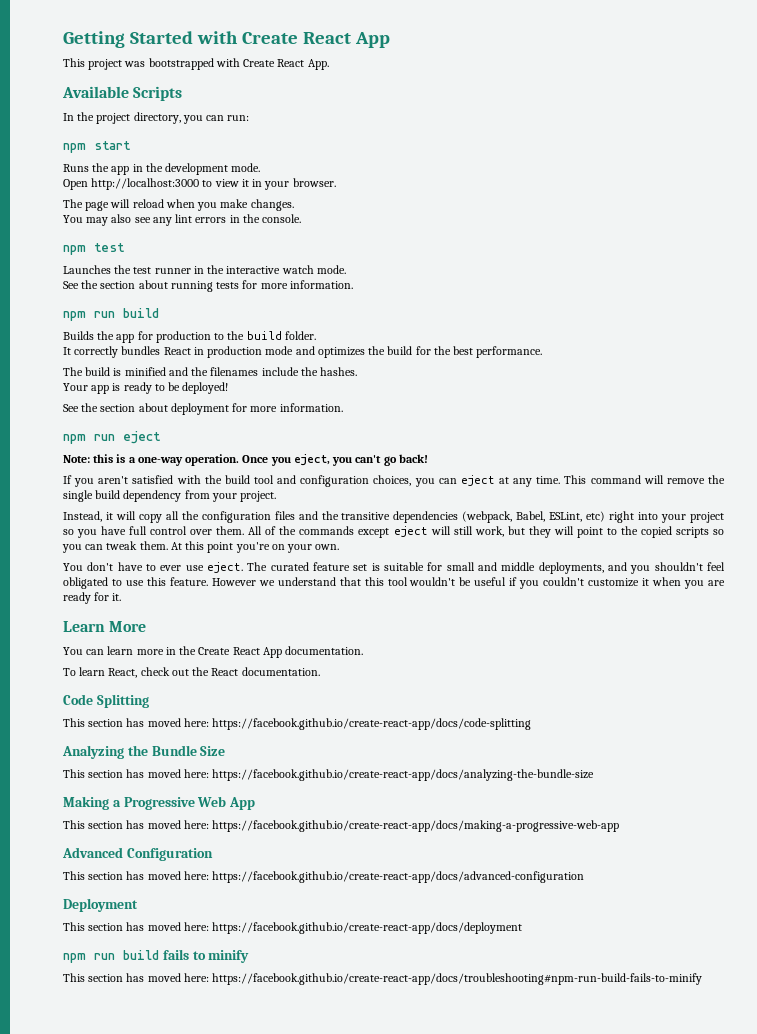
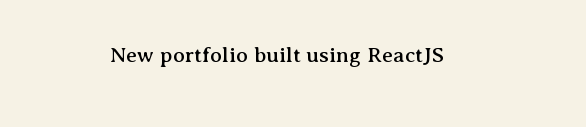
[63,31,390,48] [63,58,329,70] [62,86,183,101] [63,112,250,124] [63,141,131,153] [63,163,261,175] [63,178,336,190] [63,199,294,211] [63,214,302,226] [63,243,125,255] [63,265,346,274] [63,280,353,292] [63,308,159,321] [63,331,316,343] [63,346,543,358] [63,367,358,376] [63,382,229,394] [63,403,343,415] [63,431,161,444] [63,454,428,466] [63,475,725,487] [63,490,277,502] [63,511,724,523] [63,526,724,538] [62,541,340,553] [63,562,725,574] [63,577,726,589] [63,592,122,604] [63,621,147,632] [63,646,364,658] [63,667,320,678] [63,694,149,708] [63,718,532,730] [62,745,226,759] [63,769,595,781] [63,796,256,810] [63,820,620,832] [62,847,213,861] [63,871,585,883] [63,898,138,912] [63,922,523,934] [63,949,250,963] [63,973,703,985] Getting Started with Create React App // This project was bootstrapped with Create React App. // Available Scripts // In the project directory, you can run: // npm start // Runs the app in the development mode. // Open http://localhost:3000 to view it in your browser. // The page will reload when you make changes. // You may also see any lint errors in the console. // npm test // Launches the test runner in the interactive watch mode. // See the section about running tests for more information. // npm run build // Builds the app for production to the build folder. // It correctly bundles React in production mode and optimizes the build for the best performance. // The build is minified and the filenames include the hashes. // Your app is ready to be deployed! // See the section about deployment for more information. // npm run eject // Note: this is a one-way operation. Once you eject, you can't go back! // If you aren't satisfied with the build tool and configuration choices, you can eject at any time. This command will remove the single build dependency from your project. // Instead, it will copy all the configuration files and the transitive dependencies (webpack, Babel, ESLint, etc) right into your project so you have full control over them. All of the commands except eject will still work, but they will point to the copied scripts so you can tweak them. At this point you're on your own. // You don't have to ever use eject. The curated feature set is suitable for small and middle deployments, and you shouldn't feel obligated to use this feature. However we understand that this tool wouldn't be useful if you couldn't customize it when you are ready for it. // Learn More // You can learn more in the Create React App documentation. // To learn React, check out the React documentation. // Code Splitting // This section has moved here: https://facebook.github.io/create-react-app/docs/code-splitting // Analyzing the Bundle Size // This section has moved here: https://facebook.github.io/create-react-app/docs/analyzing-the-bundle-size // Making a Progressive Web App // This section has moved here: https://facebook.github.io/create-react-app/docs/making-a-progressive-web-app // Advanced Configuration // This section has moved here: https://facebook.github.io/create-react-app/docs/advanced-configuration // Deployment // This section has moved here: https://facebook.github.io/create-react-app/docs/deployment // npm run build fails to minify // This section has moved here: https://facebook.github.io/create-react-app/docs/troubleshooting#npm-run-build-fails-to-minify -> [110,47,445,67] New portfolio built using ReactJS

